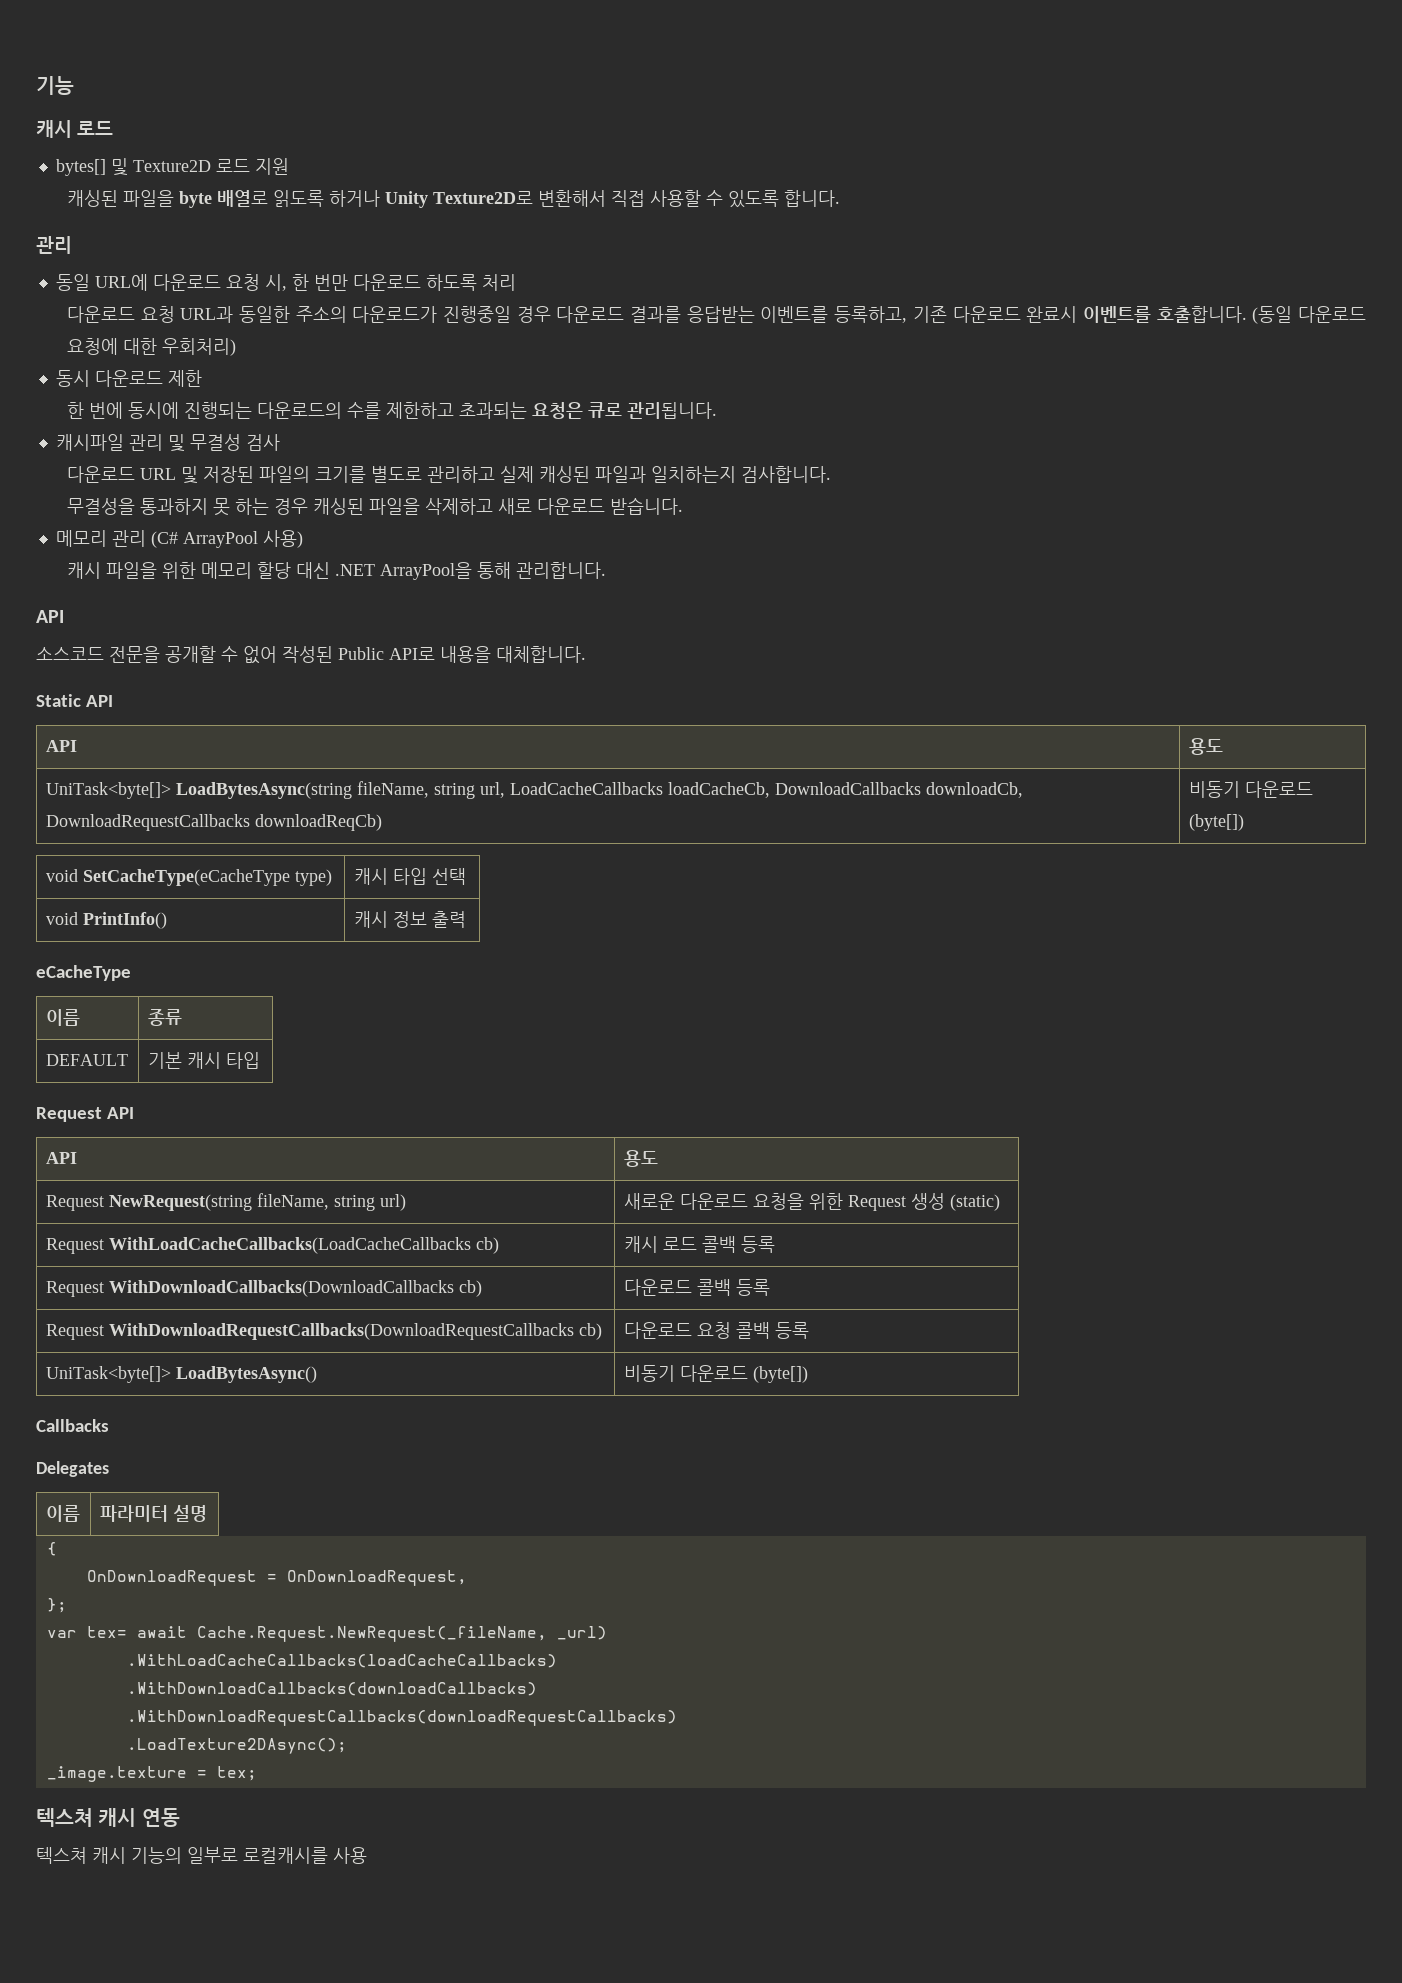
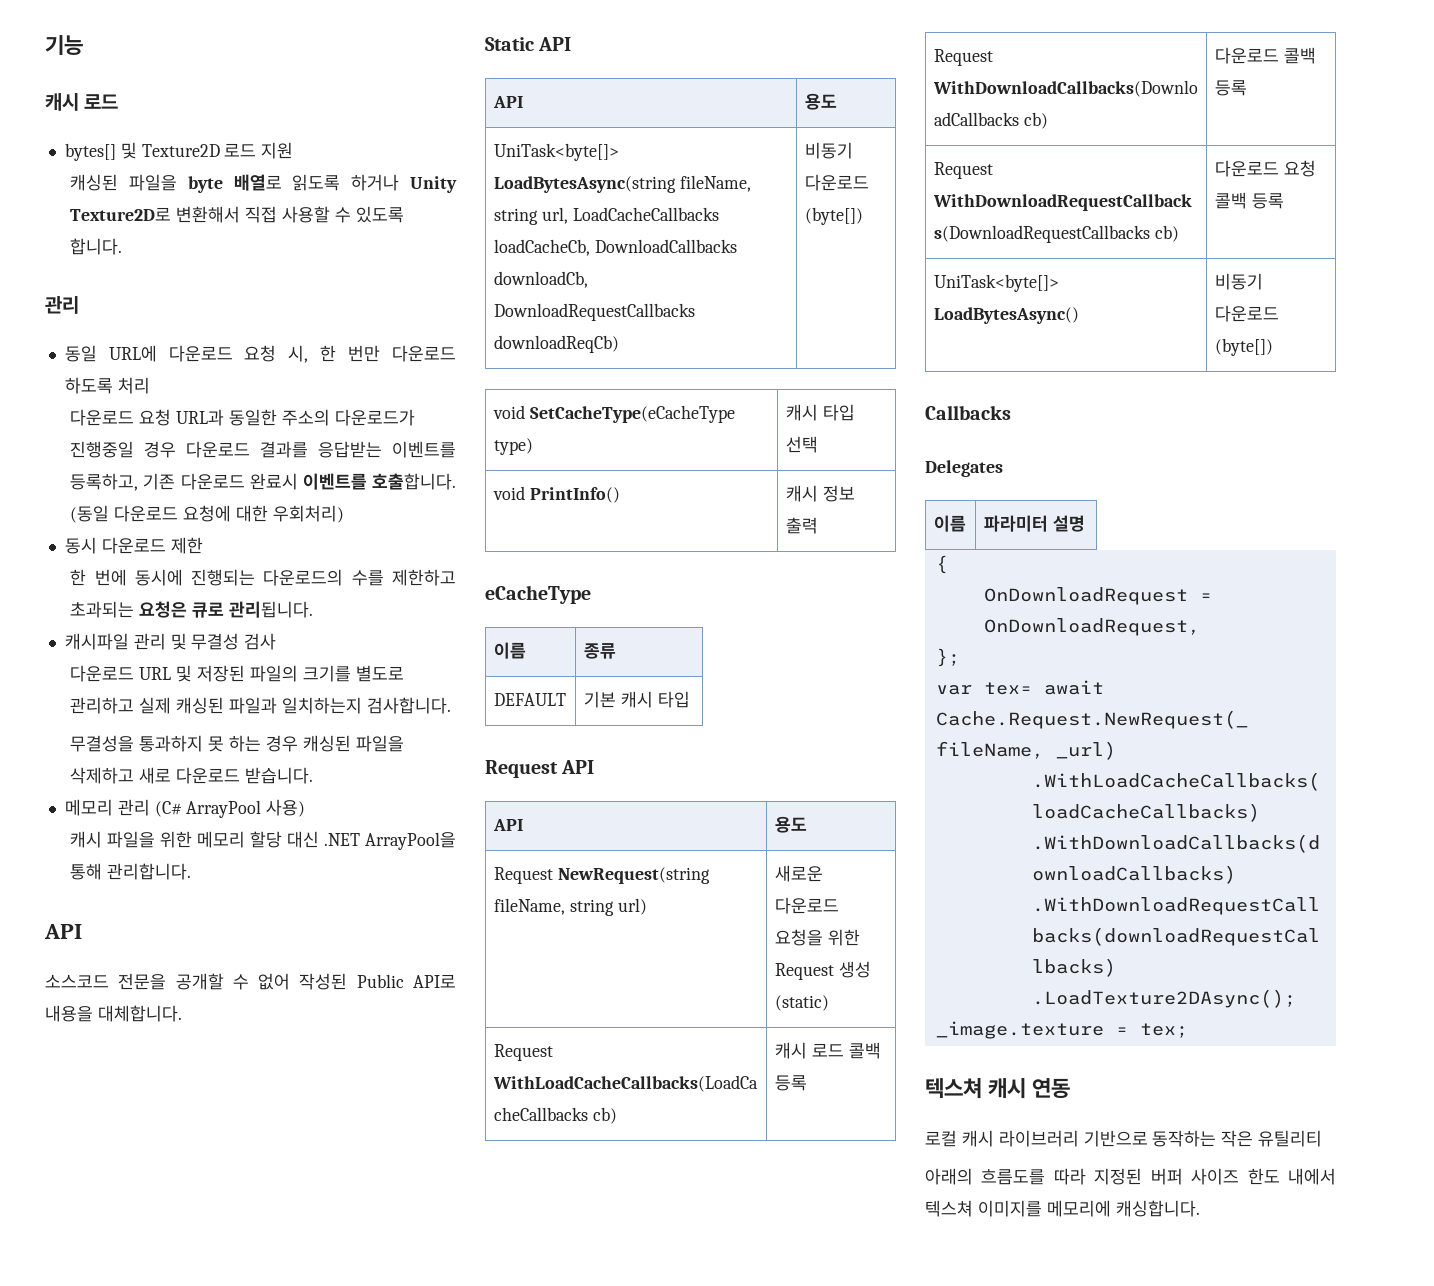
[36,1847,367,1864] 텍스쳐 캐시 기능의 일부로 로컬캐시를 사용 -> [925,1130,1323,1147] [925,1168,1336,1185] [925,1200,1200,1217] 로컬 캐시 라이브러리 기반으로 동작하는 작은 유틸리티 // 아래의 흐름도를 따라 지정된 버퍼 사이즈 한도 내에서 텍스쳐 이미지를 메모리에 캐싱합니다.

